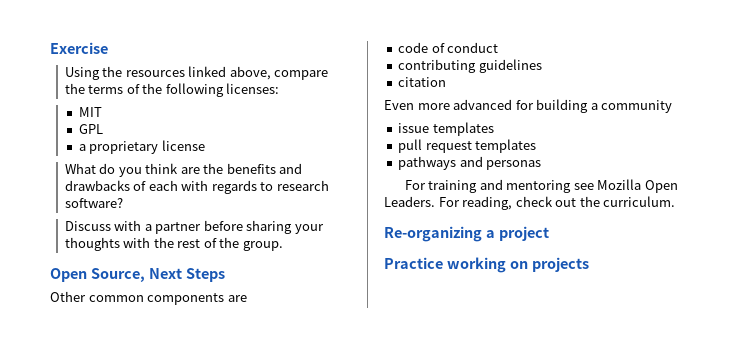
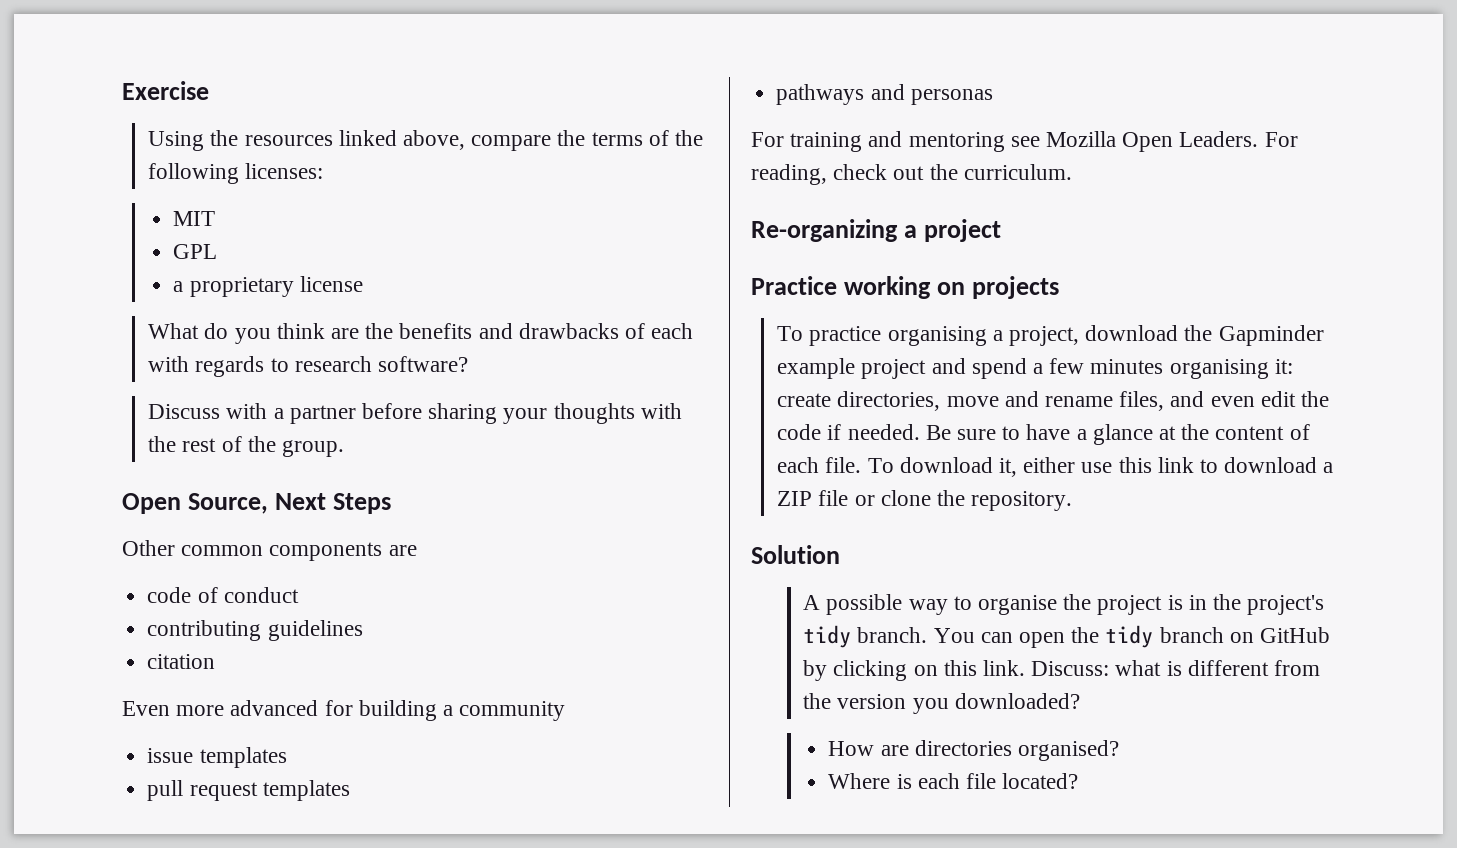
(589, 264) none -> [777,325,1324,346] [777,358,1293,379] [777,391,1329,411] [777,424,1310,445] [777,457,1334,477] [777,490,1073,511] [751,545,840,564] [803,594,1325,615] [803,625,1331,648] [803,660,1321,681] [803,693,1080,714] [828,740,1120,761] [828,773,1079,789] // To practice organising a project, download the Gapminder example project and spend a few minutes organising it: create directories, move and rename files, and even edit the code if needed. Be sure to have a glance at the content of each file. To download it, either use this link to download a ZIP file or clone the repository. // Solution // A possible way to organise the project is in the project's tidy branch. You can open the tidy branch on GitHub by clicking on this link. Discuss: what is different from the version you downloaded? // How are directories organised? // Where is each file located?

